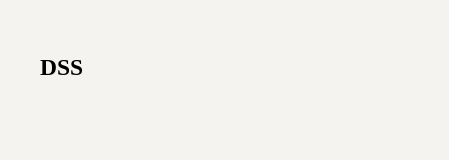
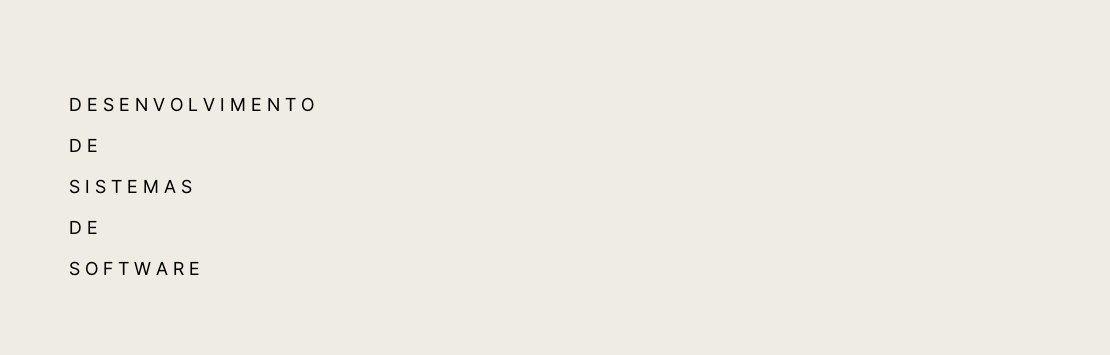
[40,60,83,75] DSS -> [69,97,314,112] [69,138,98,152] [69,179,192,194] [69,220,98,234] [69,261,200,276] D E S E N V O L V I M E N T O // D E // S I S T E M A S // D E // S O F T W A R E

